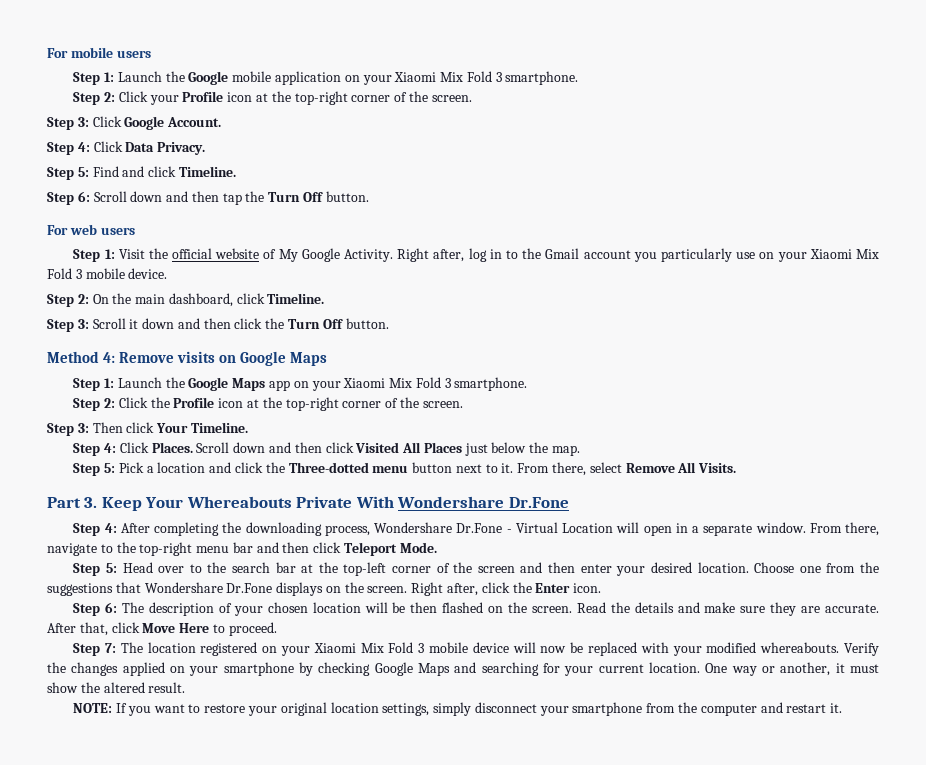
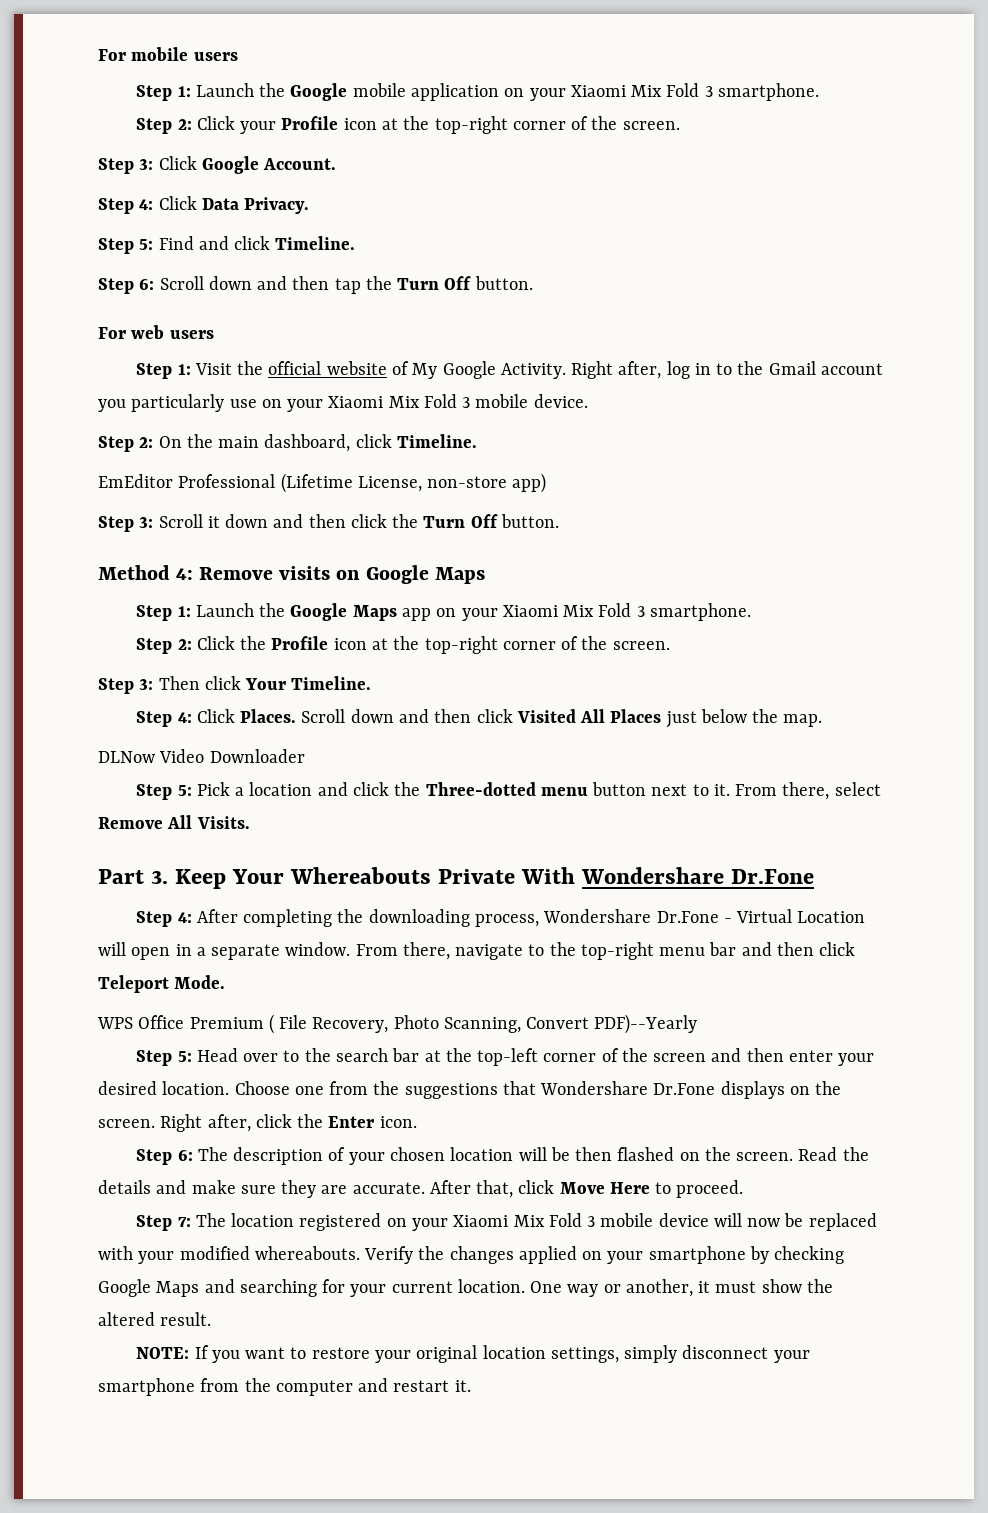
(325, 298) none -> [98,473,547,493] // EmEditor Professional (Lifetime License, non-store app)
(581, 450) none -> [98,749,305,763] // DLNow Video Downloader
(437, 547) none -> [97,1014,698,1034] // WPS Office Premium ( File Recovery, Photo Scanning, Convert PDF)--Yearly

